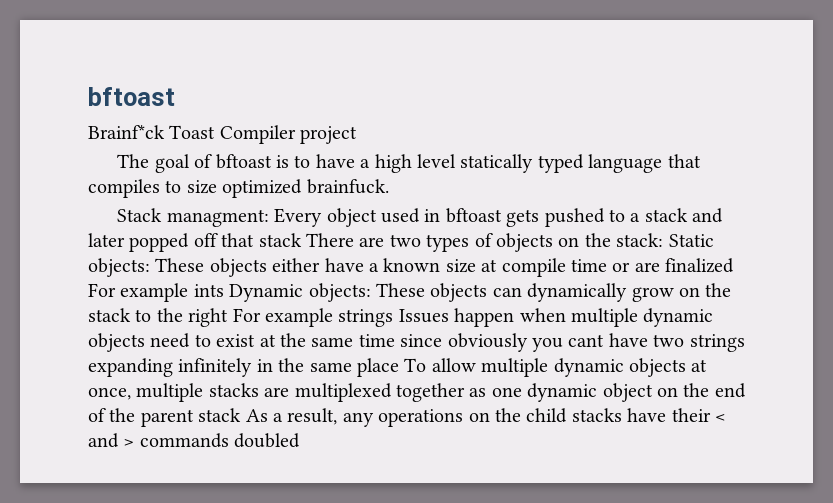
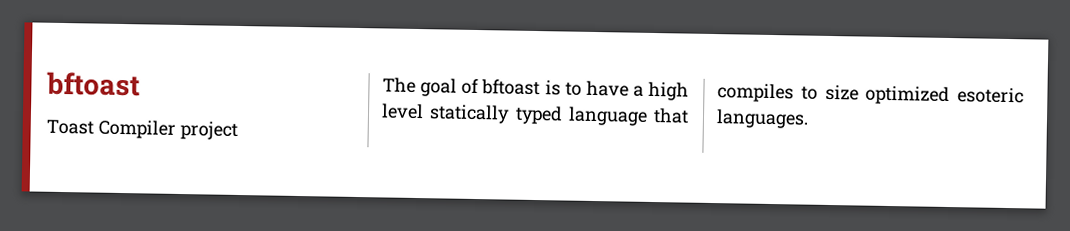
[88,125,165,139] Brainf*ck -> (140, 84) none
[306,179,389,194] [117,208,724,227] [88,233,714,252] [88,258,735,277] [88,283,732,302] [88,308,714,327] [88,333,745,352] [88,358,708,377] [88,383,746,402] [88,408,726,427] [88,433,301,448] brainfuck. // Stack managment: Every object used in bftoast gets pushed to a stack and later popped off that stack There are two types of objects on the stack: Static objects: These objects either have a known size at compile time or are finalized For example ints Dynamic objects: These objects can dynamically grow on the stack to the right For example strings Issues happen when multiple dynamic objects need to exist at the same time since obviously you cant have two strings expanding infinitely in the same place To allow multiple dynamic objects at once, multiple stacks are multiplexed together as one dynamic object on the end of the parent stack As a result, any operations on the child stacks have their < and > commands doubled -> [957,87,1024,104] [716,109,809,129] esoteric languages.

